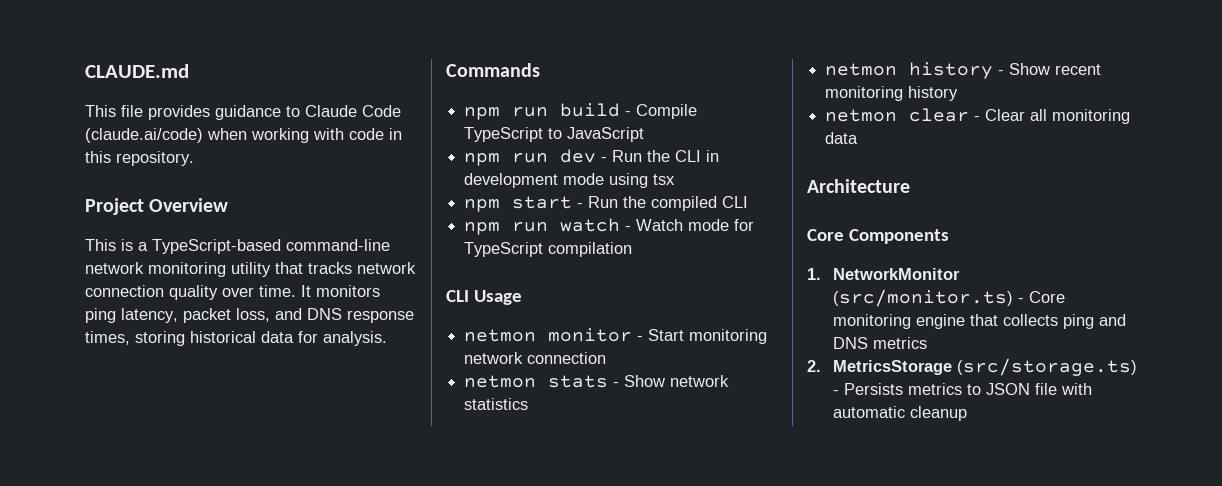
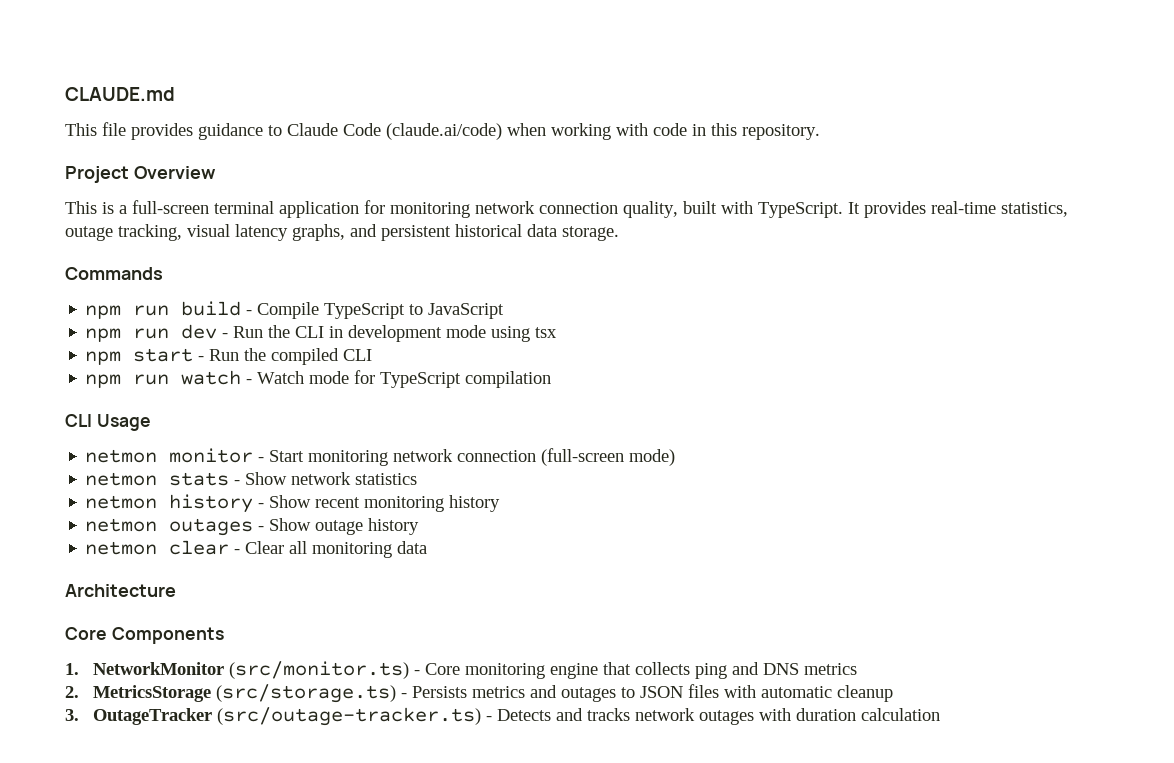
[152,239,390,254] [85,262,416,277] [85,285,380,300] [85,308,414,323] [85,331,387,346] TypeScript-based command-line network monitoring utility that tracks network connection quality over time. It monitors ping latency, packet loss, and DNS response times, storing historical data for analysis. -> [132,200,1068,218] [65,224,619,241] full-screen terminal application for monitoring network connection quality, built with TypeScript. It provides real-time statistics, outage tracking, visual latency graphs, and persistent historical data storage.
(607, 358) none -> [541,448,676,466] (full-screen mode)
(959, 93) none -> [85,518,420,536] // netmon outages - Show outage history
(962, 389) none -> [529,685,616,702] and outages
[1034,383,1057,395] file -> [687,684,719,698] files
(967, 413) none -> [65,707,940,726] // 3. OutageTracker (src/outage-tracker.ts) - Detects and tracks network outages with duration calculation

